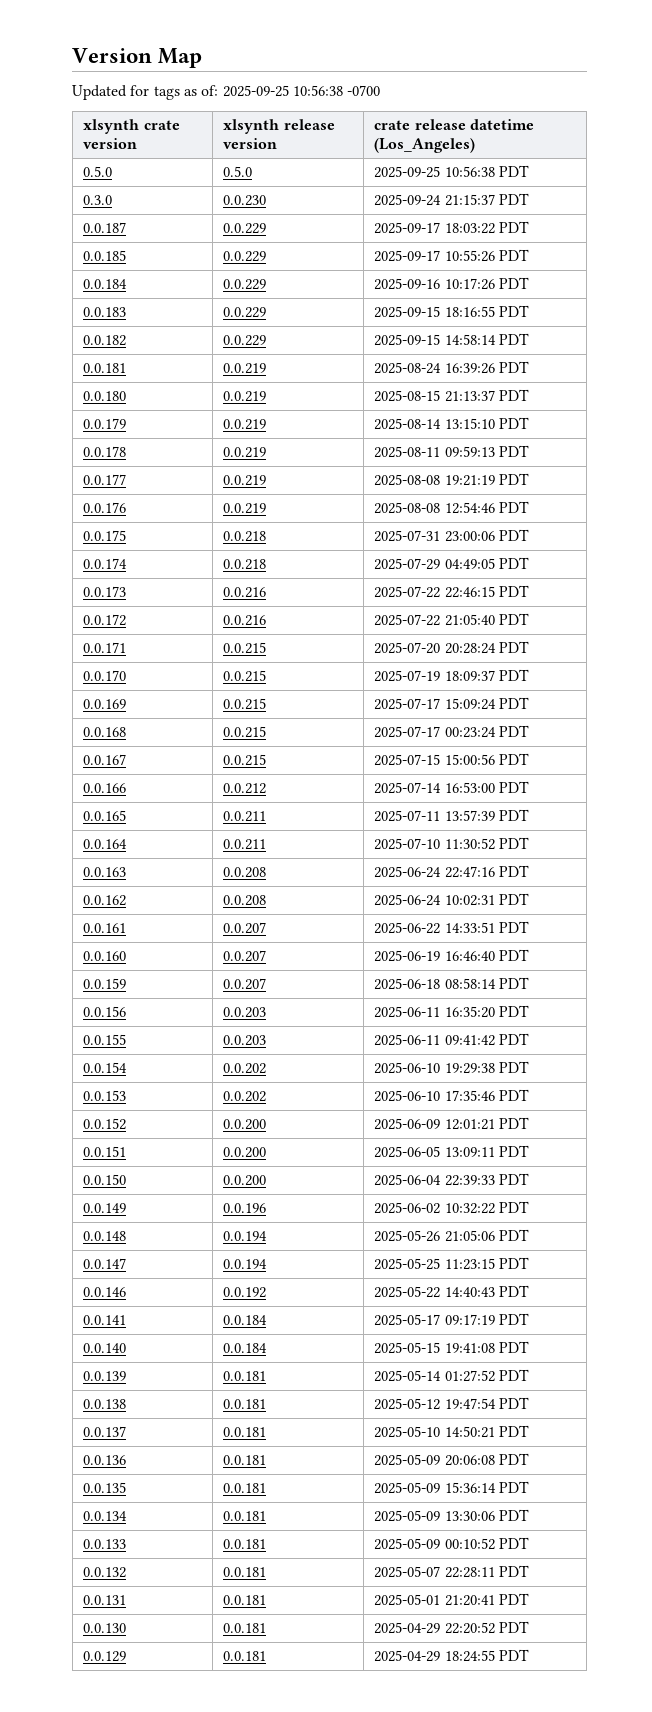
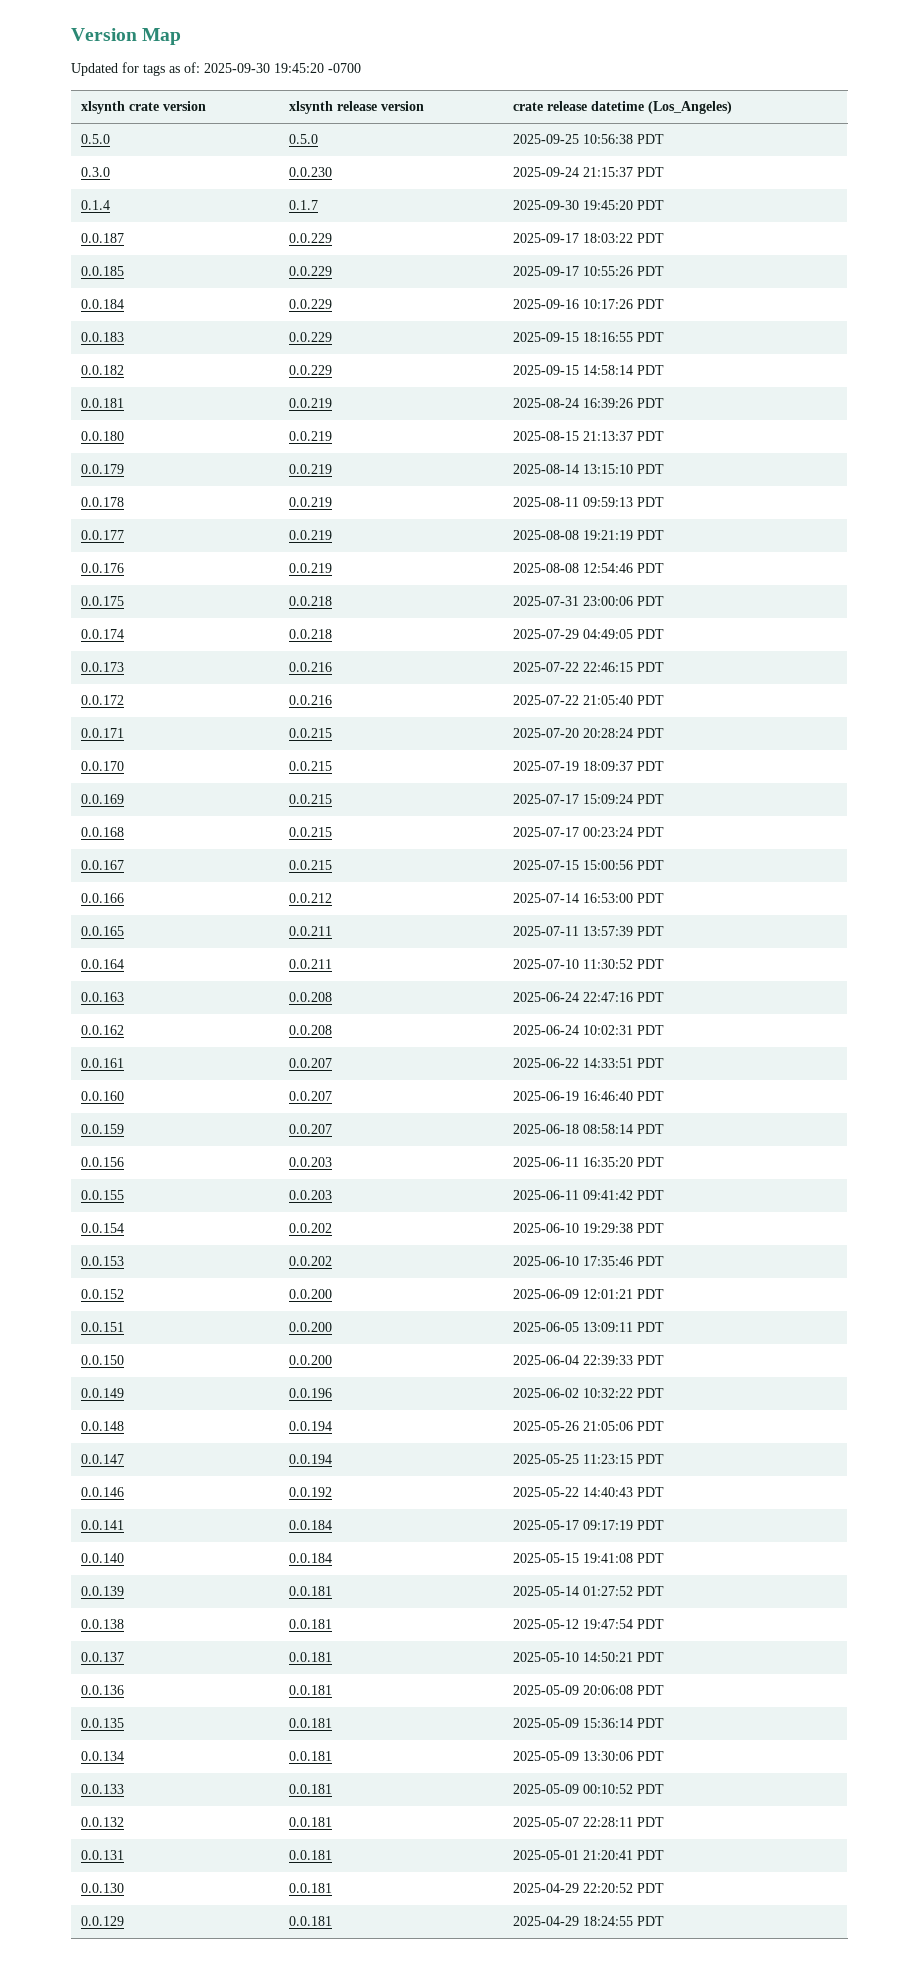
[222,85,343,97] 2025-09-25 10:56:38 -> [204,63,324,73] 2025-09-30 19:45:20
(529, 199) none -> [80,200,110,210] [288,200,318,210] [512,200,664,210] // 0.1.4 | 0.1.7 | 2025-09-30 19:45:20 PDT

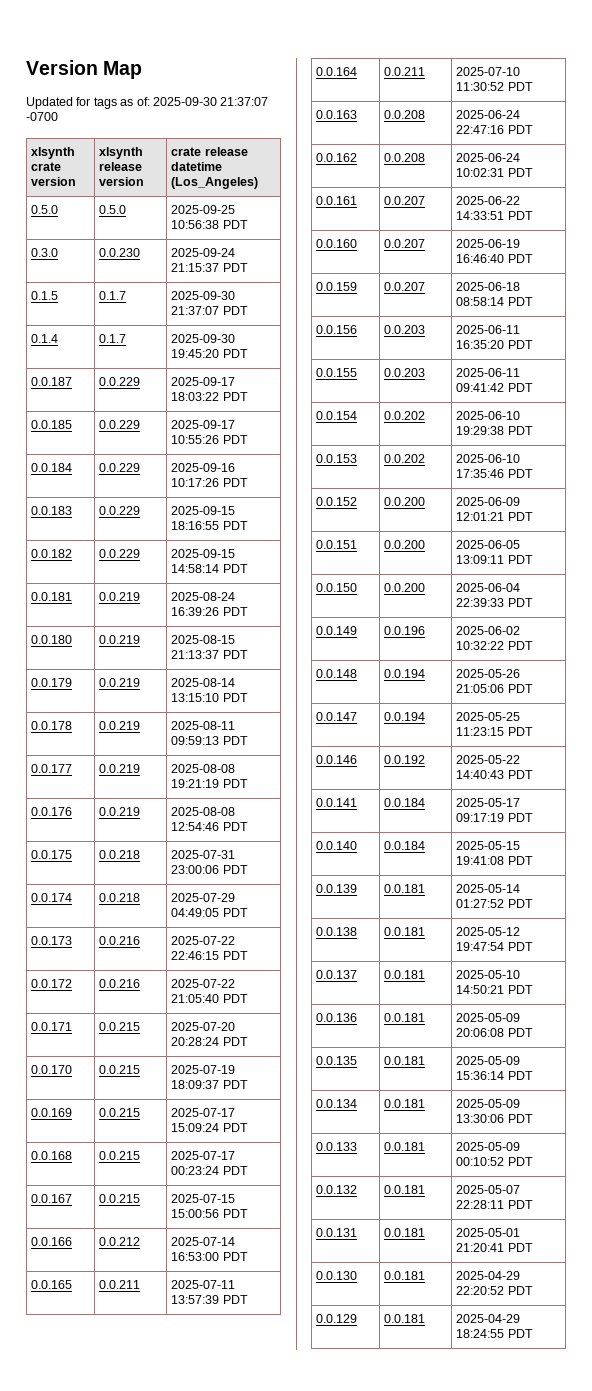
[274,63,324,73] 19:45:20 -> [220,97,269,106] 21:37:07
(664, 172) none -> [31,291,59,300] [99,291,127,300] [171,291,236,300] [171,306,248,315] // 0.1.5 | 0.1.7 | 2025-09-30 21:37:07 PDT

